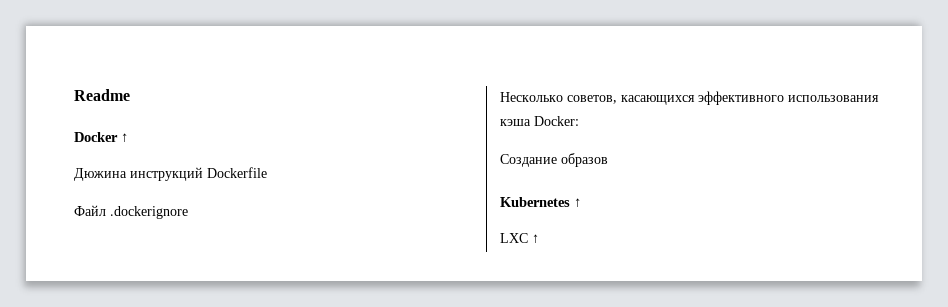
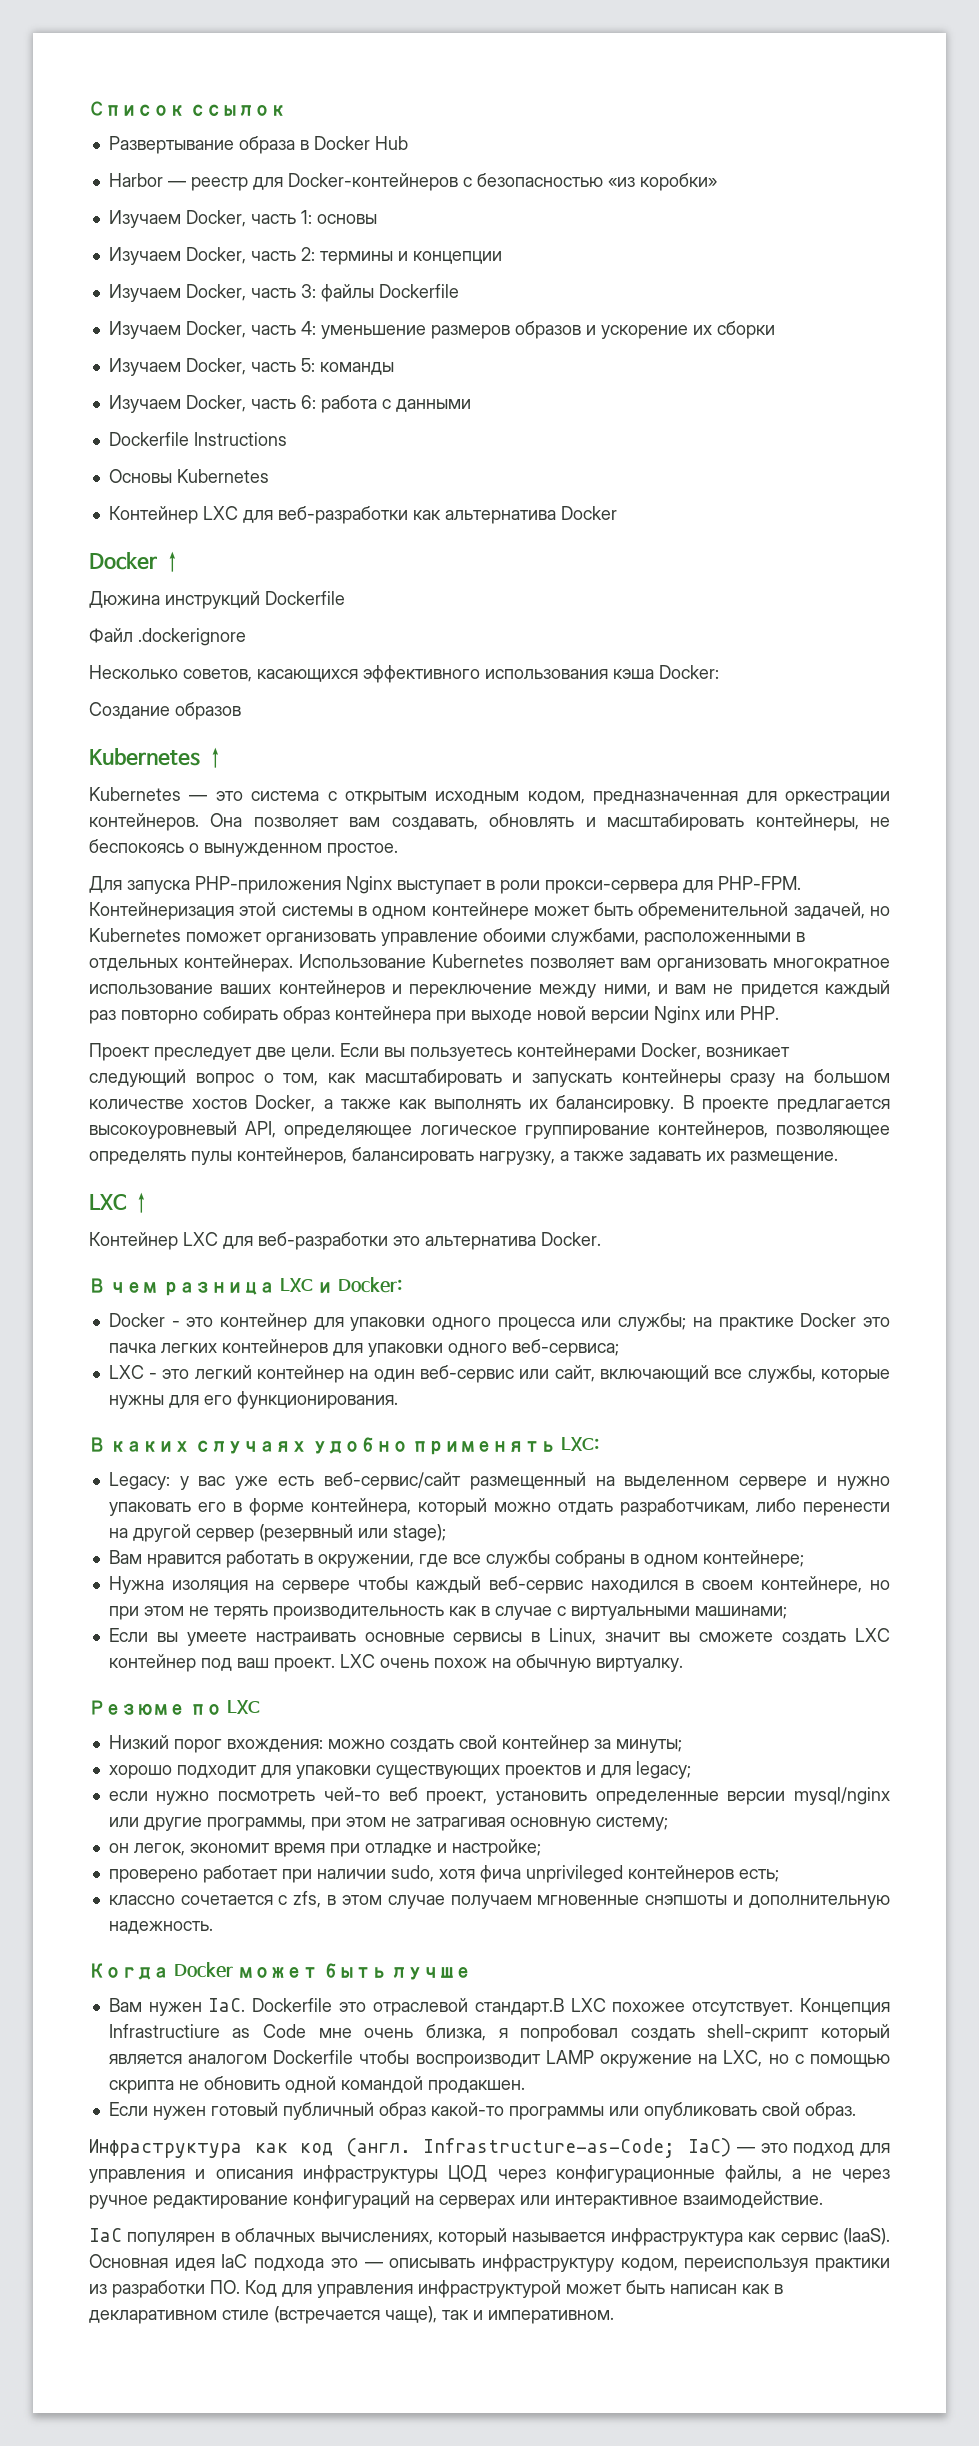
[74,89,130,101] Readme -> [89,101,286,116] [108,136,408,154] [108,173,717,191] [108,210,377,228] [108,247,502,265] [108,284,459,302] [108,321,775,339] [108,358,394,376] [108,395,471,413] [108,432,287,446] [108,469,269,483] [108,506,617,524] Список ссылок // Развертывание образа в Docker Hub // Harbor — реестр для Docker-контейнеров с безопасностью «из коробки» // Изучаем Docker, часть 1: основы // Изучаем Docker, часть 2: термины и концепции // Изучаем Docker, часть 3: файлы Dockerfile // Изучаем Docker, часть 4: уменьшение размеров образов и ускорение их сборки // Изучаем Docker, часть 5: команды // Изучаем Docker, часть 6: работа с данными // Dockerfile Instructions // Основы Kubernetes // Контейнер LXC для веб-разработки как альтернатива Docker
[500,233,539,243] LXC ↑ -> [89,787,890,805] [89,813,891,831] [89,839,398,857] [89,876,801,894] [89,902,890,920] [89,928,805,946] [89,954,890,972] [89,980,890,998] [89,1006,779,1024] [89,1043,790,1061] [89,1069,891,1087] [89,1095,890,1113] [89,1121,890,1139] [89,1147,838,1165] [89,1192,151,1213] [89,1232,601,1250] [89,1277,403,1296] [108,1313,891,1331] [108,1339,619,1357] [108,1365,890,1383] [108,1391,398,1409] [89,1437,600,1455] [108,1472,891,1490] [108,1498,890,1516] [108,1524,446,1542] [108,1550,804,1568] [108,1576,890,1594] [108,1606,787,1620] [108,1628,891,1646] [108,1654,683,1672] [89,1700,260,1716] [108,1735,682,1753] [108,1761,691,1779] [108,1787,890,1805] [108,1817,668,1831] [108,1839,541,1857] [108,1865,779,1883] [108,1891,891,1909] [108,1921,213,1934] [89,1962,472,1980] [108,1998,891,2016] [108,2024,891,2042] [108,2050,891,2068] [108,2076,525,2094] [108,2102,856,2120] [89,2138,891,2158] [89,2165,890,2183] [89,2191,823,2209] [89,2228,890,2246] [89,2254,890,2272] [89,2280,783,2298] [89,2306,614,2324] Kubernetes — это система с открытым исходным кодом, предназначенная для оркестрации контейнеров. Она позволяет вам создавать, обновлять и масштабировать контейнеры, не беспокоясь о вынужденном простое. // Для запуска PHP-приложения Nginx выступает в роли прокси-сервера для PHP-FPM. Контейнеризация этой системы в одном контейнере может быть обременительной задачей, но Kubernetes поможет организовать управление обоими службами, расположенными в отдельных контейнерах. Использование Kubernetes позволяет вам организовать многократное использование ваших контейнеров и переключение между ними, и вам не придется каждый раз повторно собирать образ контейнера при выходе новой версии Nginx или PHP. // Проект преследует две цели. Если вы пользуетесь контейнерами Docker, возникает следующий вопрос о том, как масштабировать и запускать контейнеры сразу на большом количестве хостов Docker, а также как выполнять их балансировку. В проекте предлагается высокоуровневый API, определяющее логическое группирование контейнеров, позволяющее определять пулы контейнеров, балансировать нагрузку, а также задавать их размещение. // LXC ↑ // Контейнер LXC для веб-разработки это альтернатива Docker. // В чем разница LXC и Docker: // Docker - это контейнер для упаковки одного процесса или службы; на практике Docker это пачка легких контейнеров для упаковки одного веб-сервиса; // LXC - это легкий контейнер на один веб-сервис или сайт, включающий все службы, которые нужны для его функционирования. // В каких случаях удобно применять LXC: // Legacy: у вас уже есть веб-сервис/сайт размещенный на выделенном сервере и нужно упаковать его в форме контейнера, который можно отдать разработчикам, либо перенести на другой сервер (резервный или stage); // Вам нравится работать в окружении, где все службы собраны в одном контейнере; // Нужна изоляция на сервере чтобы каждый веб-сервис находился в своем контейнере, но при этом не терять производительность как в случае с виртуальными машинами; // Если вы умеете настраивать основные сервисы в Linux, значит вы сможете создать LXC контейнер под ваш проект. LXC очень похож на обычную виртуалку. // Резюме по LXC // Низкий порог вхождения: можно создать свой контейнер за минуты; // хорошо подходит для упаковки существующих проектов и для legacy; // если нужно посмотреть чей-то веб проект, установить определенные версии mysql/nginx или другие программы, при этом не затрагивая основную систему; // он легок, экономит время при отладке и настройке; // проверено работает при наличии sudo, хотя фича unprivileged контейнеров есть; // классно сочетается с zfs, в этом случае получаем мгновенные снэпшоты и дополнительную надежность. // Когда Docker может быть лучше // Вам нужен IaC. Dockerfile это отраслевой стандарт.В LXC похожее отсутствует. Концепция Infrastructiure as Code мне очень близка, я попробовал создать shell-скрипт который является аналогом Dockerfile чтобы воспроизводит LAMP окружение на LXC, но с помощью скрипта не обновить одной командой продакшен. // Если нужен готовый публичный образ какой-то программы или опубликовать свой образ. // Инфраструктура как код (англ. Infrastructure-as-Code; IaC) — это подход для управления и описания инфраструктуры ЦОД через конфигурационные файлы, а не через ручное редактирование конфигураций на серверах или интерактивное взаимодействие. // IaC популярен в облачных вычислениях, который называется инфраструктура как сервис (IaaS). Основная идея IaC подхода это — описывать инфраструктуру кодом, переиспользуя практики из разработки ПО. Код для управления инфраструктурой может быть написан как в декларативном стиле (встречается чаще), так и императивном.

